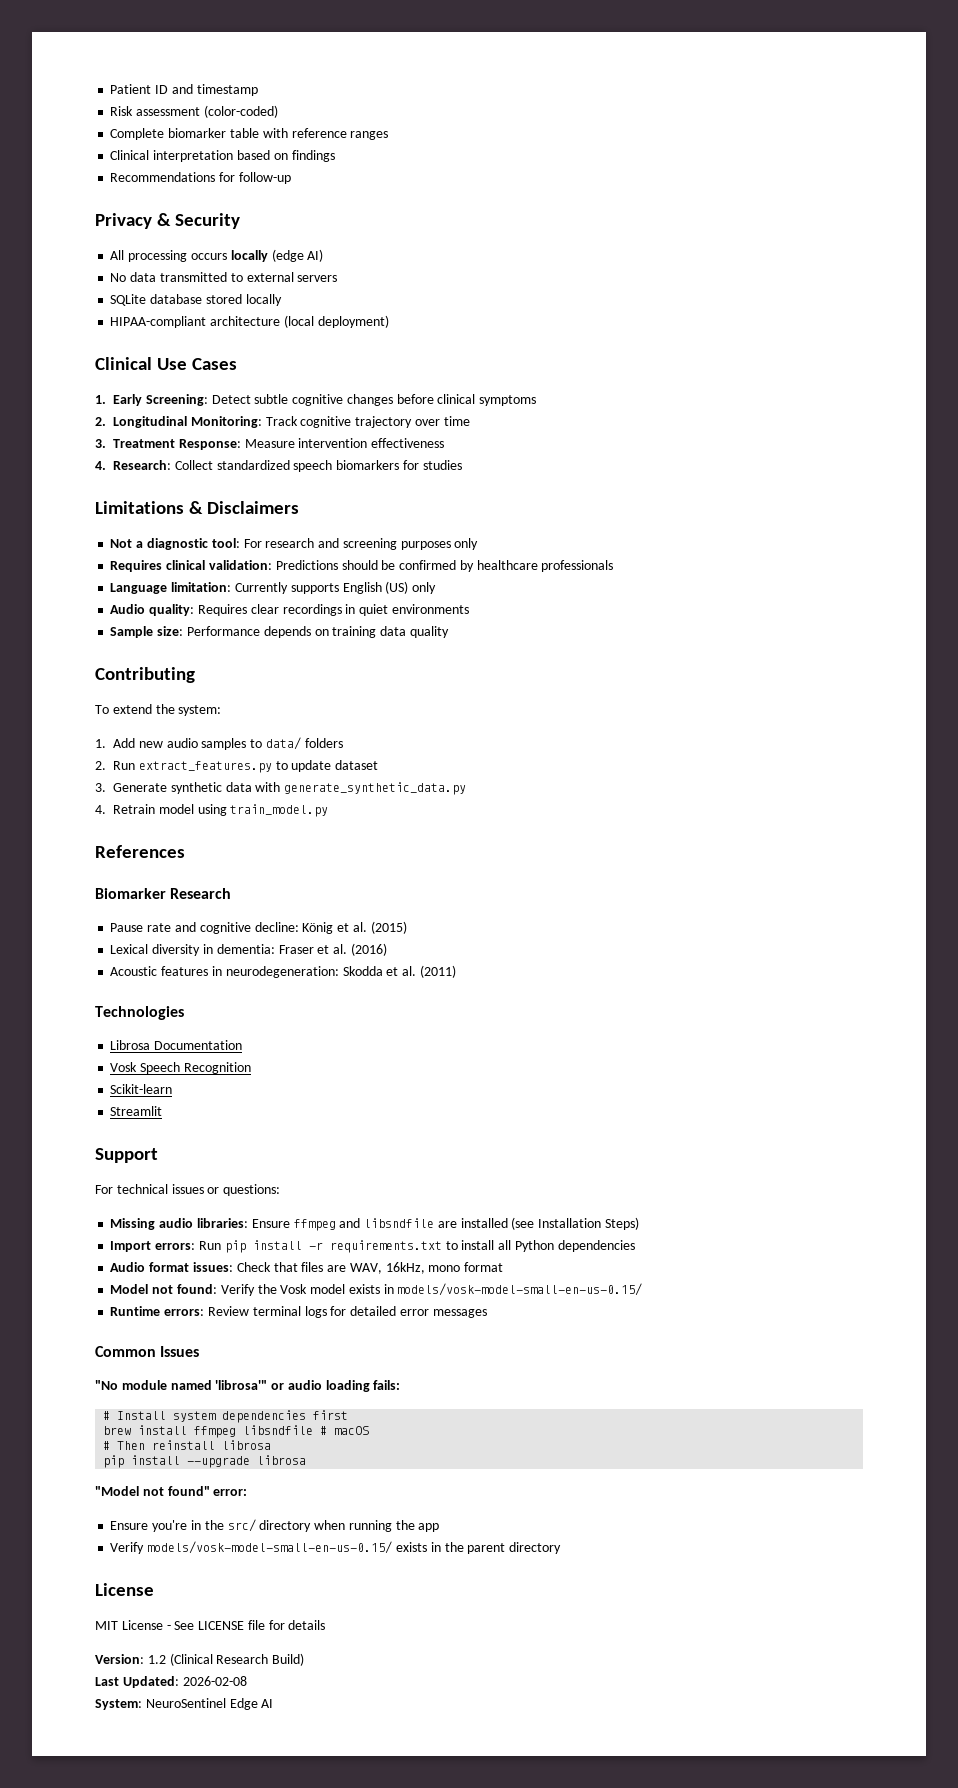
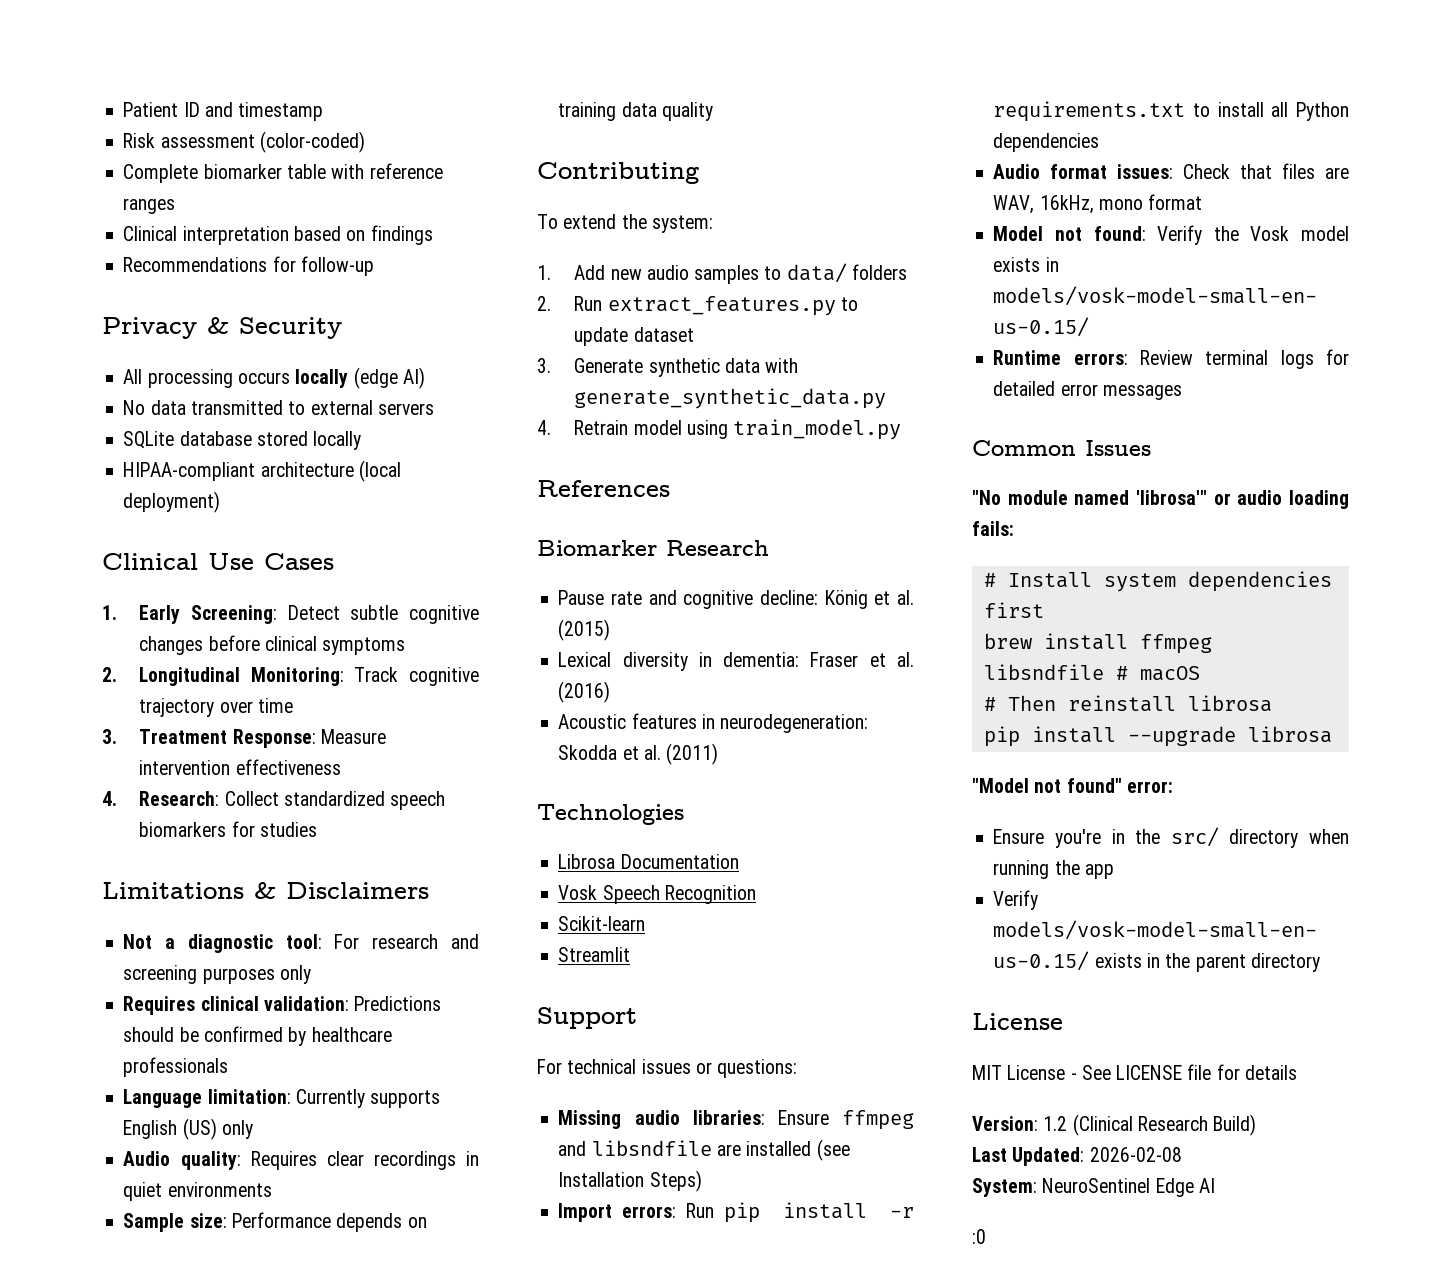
(274, 1703) none -> [972,1229,986,1244] // :0

